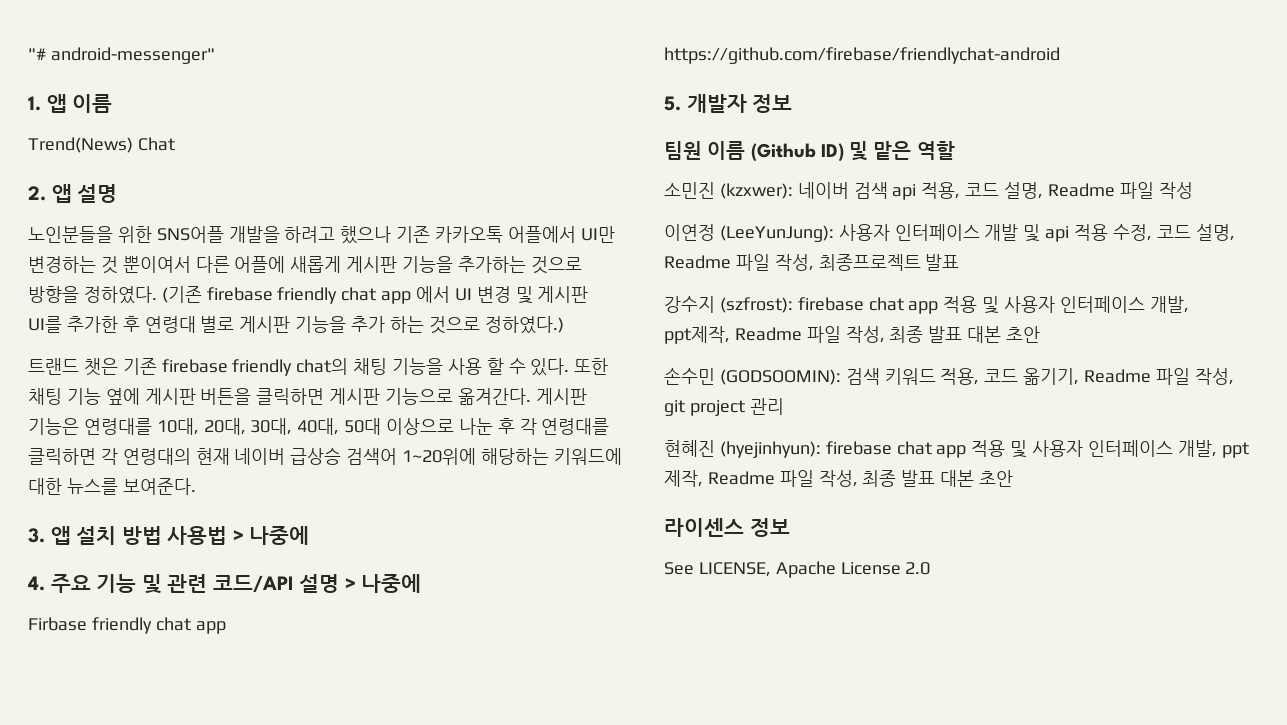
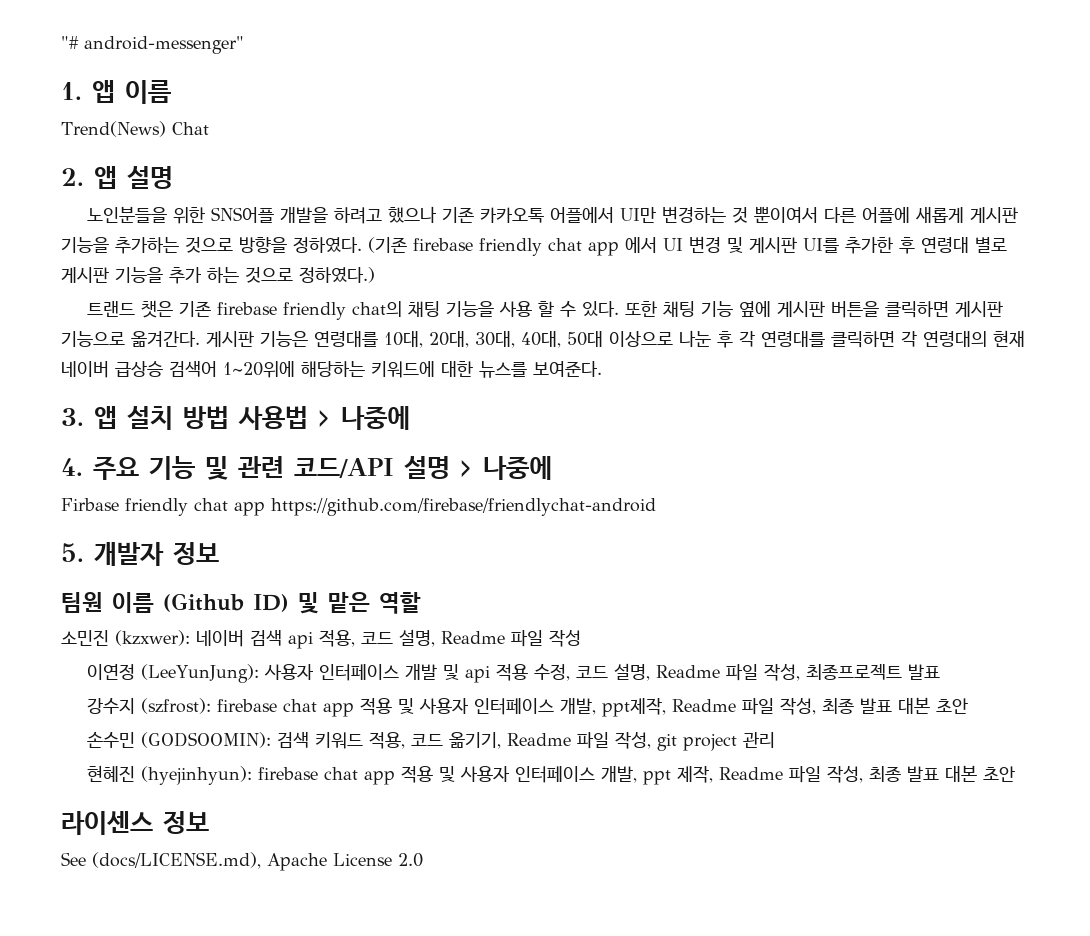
[698,562,771,577] LICENSE, -> [92,852,261,869] (docs/LICENSE.md),

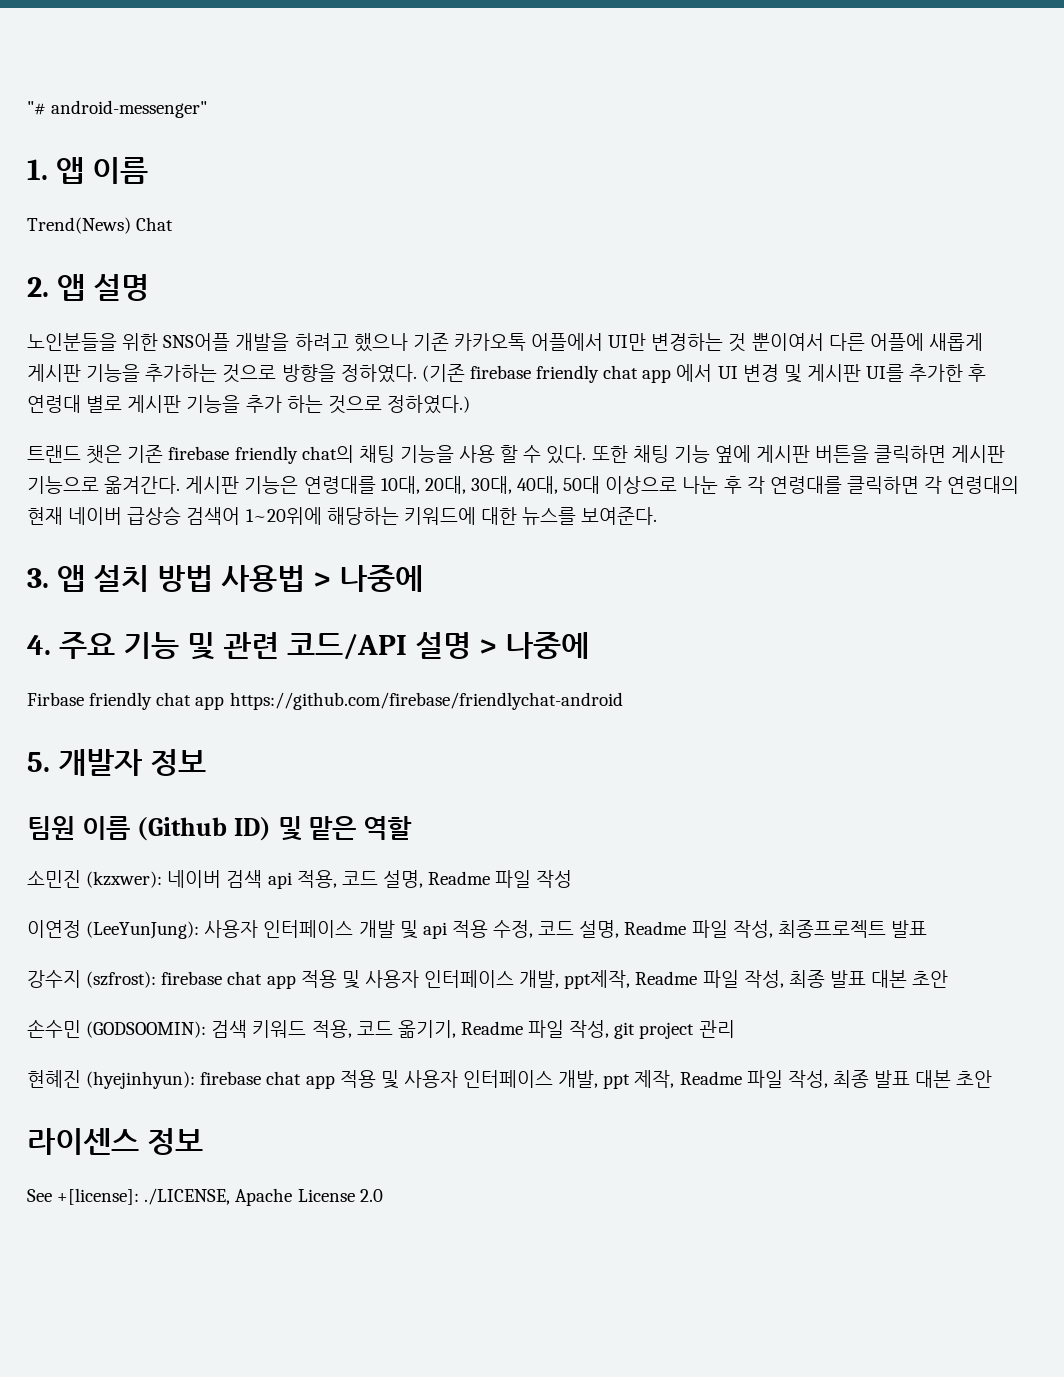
[92,852,261,869] (docs/LICENSE.md), -> [57,1188,231,1205] +[license]: ./LICENSE,

